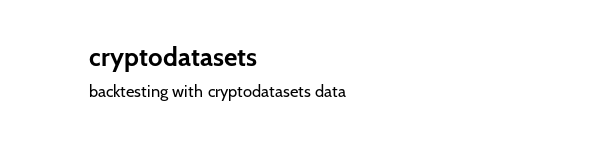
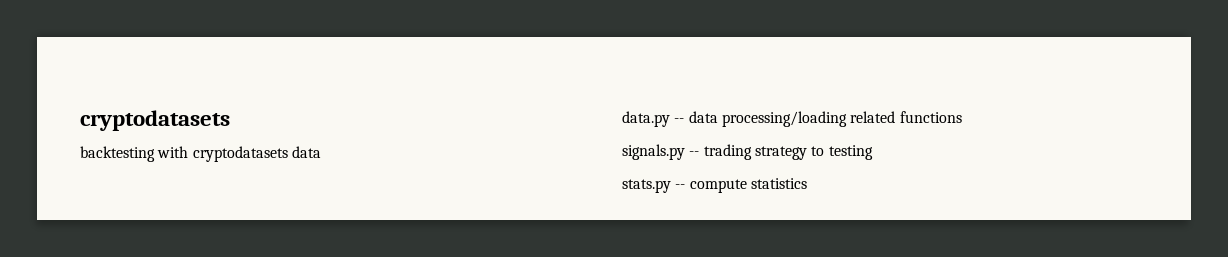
(347, 90) none -> [622,111,962,127] [622,144,873,160] [622,178,807,193] // data.py -- data processing/loading related functions // signals.py -- trading strategy to testing // stats.py -- compute statistics

